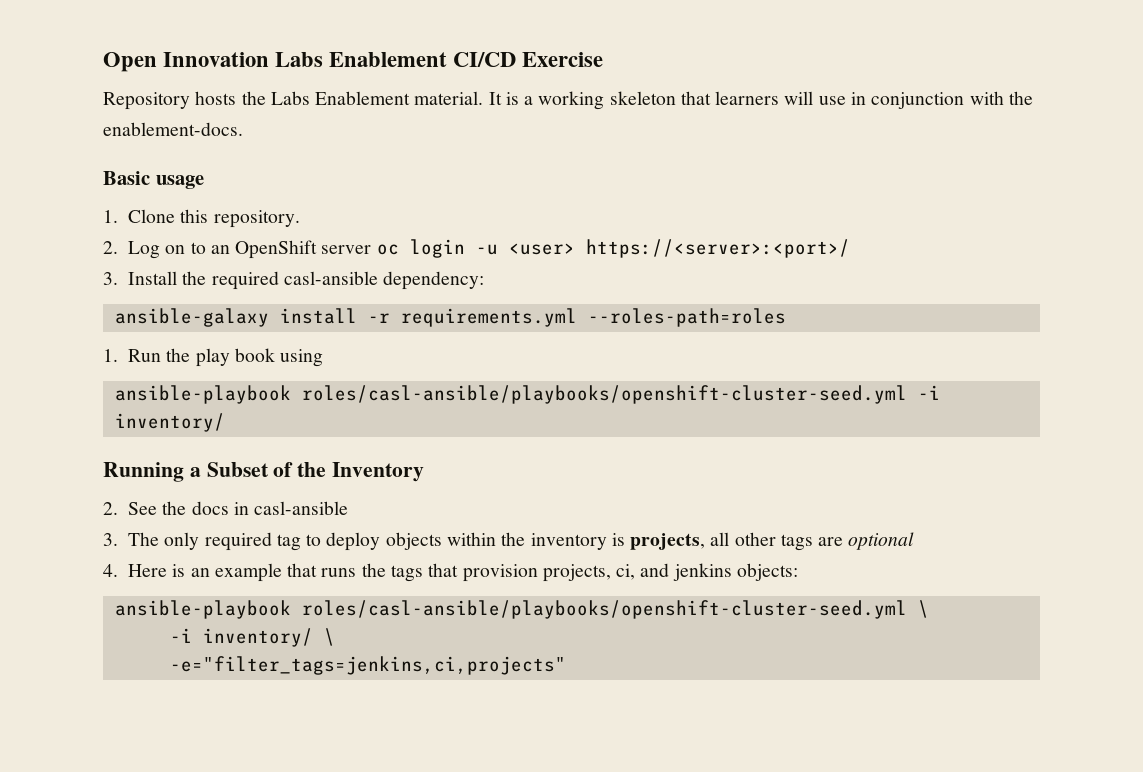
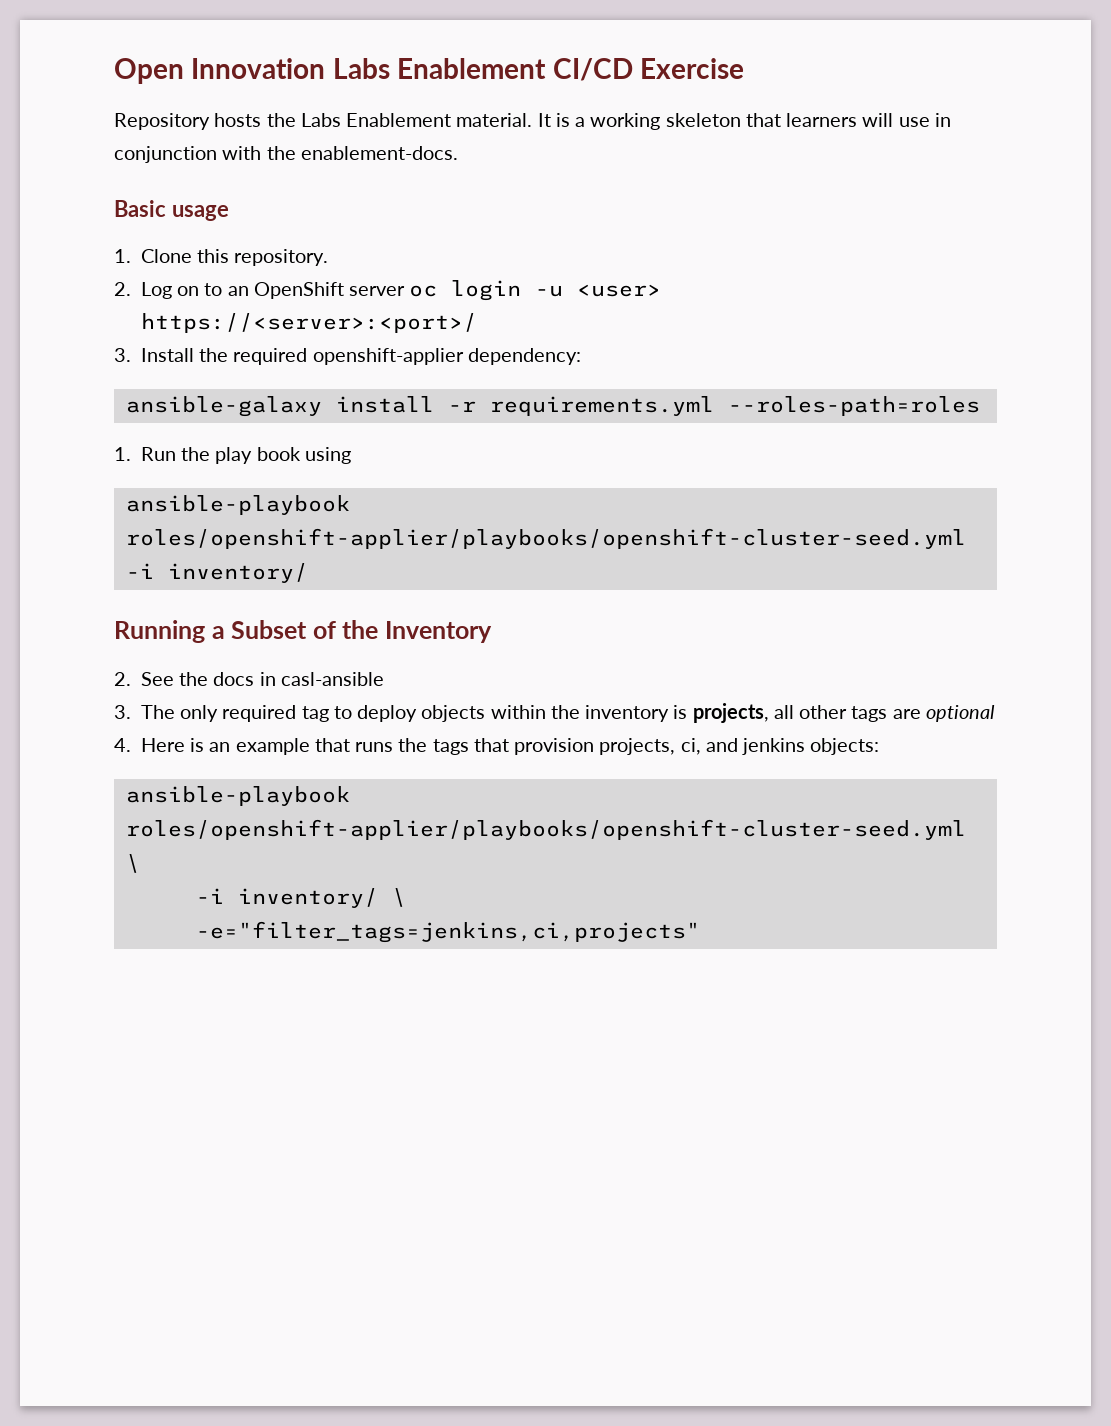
[283,271,378,285] casl-ansible -> [312,348,464,365] openshift-applier
[301,385,907,404] roles/casl-ansible/playbooks/openshift-cluster-seed.yml -> [125,528,966,549] roles/openshift-applier/playbooks/openshift-cluster-seed.yml
[301,600,907,619] roles/casl-ansible/playbooks/openshift-cluster-seed.yml -> [125,819,966,840] roles/openshift-applier/playbooks/openshift-cluster-seed.yml

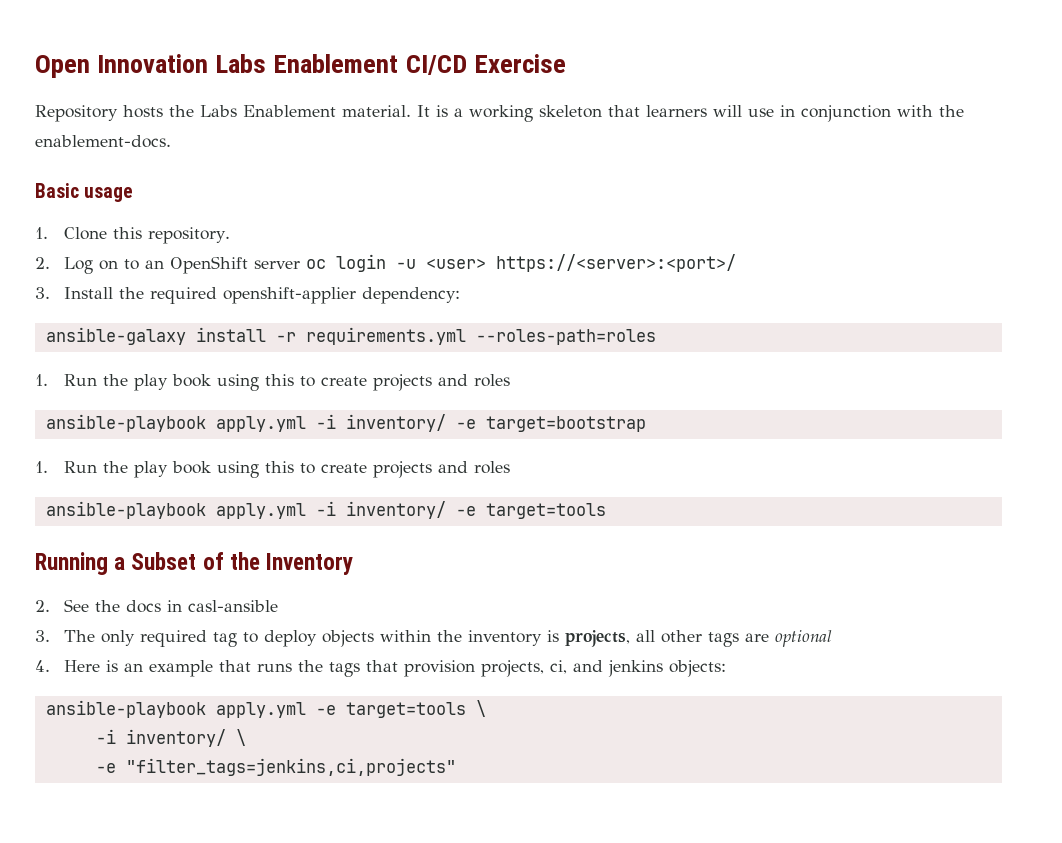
[125,495,350,515] [125,528,966,549] [125,563,308,583] // ansible-playbook roles/openshift-applier/playbooks/openshift-cluster-seed.yml -i inventory/ -> [264,374,510,391] [45,414,646,432] [35,461,510,478] [45,501,606,519] this to create projects and roles // ansible-playbook apply.yml -i inventory/ -e target=bootstrap // 1. Run the play book using this to create projects and roles // ansible-playbook apply.yml -i inventory/ -e target=tools
[125,819,966,840] roles/openshift-applier/playbooks/openshift-cluster-seed.yml -> [215,702,466,718] apply.yml -e target=tools
[195,921,700,943] -e="filter_tags=jenkins,ci,projects" -> [95,758,456,776] -e "filter_tags=jenkins,ci,projects"

